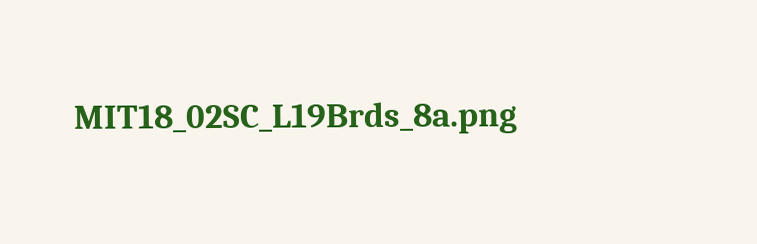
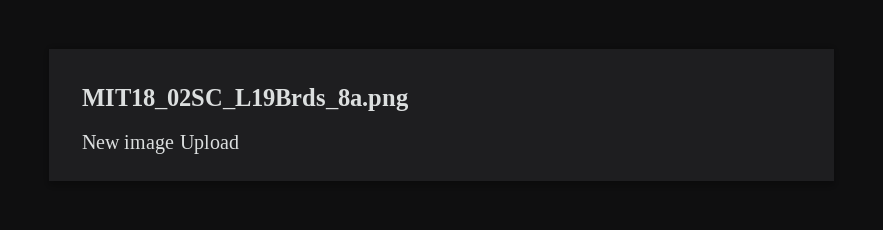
(518, 118) none -> [82,135,239,154] // New image Upload

